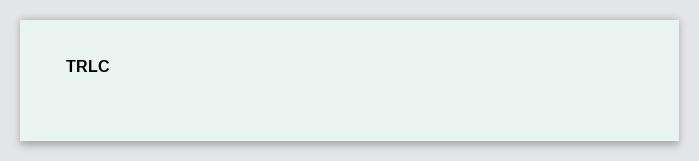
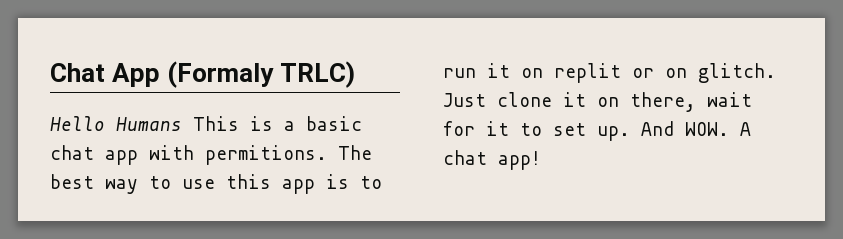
[66,60,110,72] TRLC -> [50,61,356,88] [50,116,362,131] [50,145,372,165] [50,174,382,194] [443,63,776,83] [443,92,752,112] [443,121,751,141] [443,150,541,170] Chat App (Formaly TRLC) // Hello Humans This is a basic chat app with permitions. The best way to use this app is to run it on replit or on glitch. Just clone it on there, wait for it to set up. And WOW. A chat app!

